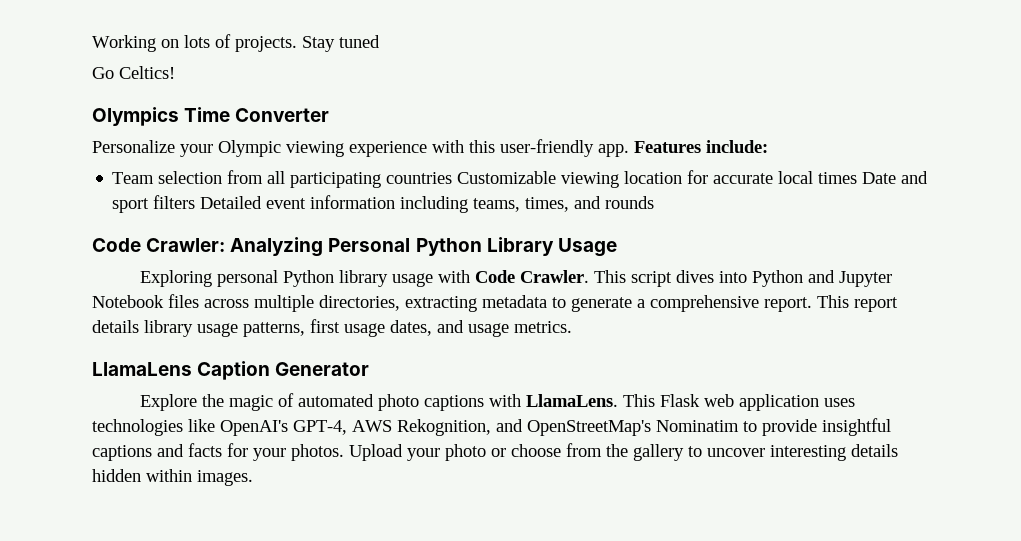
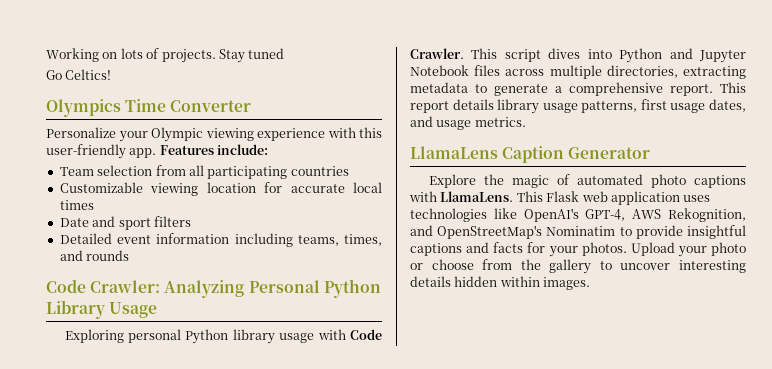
(453, 178) none -> (349, 171) //
(858, 178) none -> (94, 205) //
(196, 202) none -> (191, 221) //

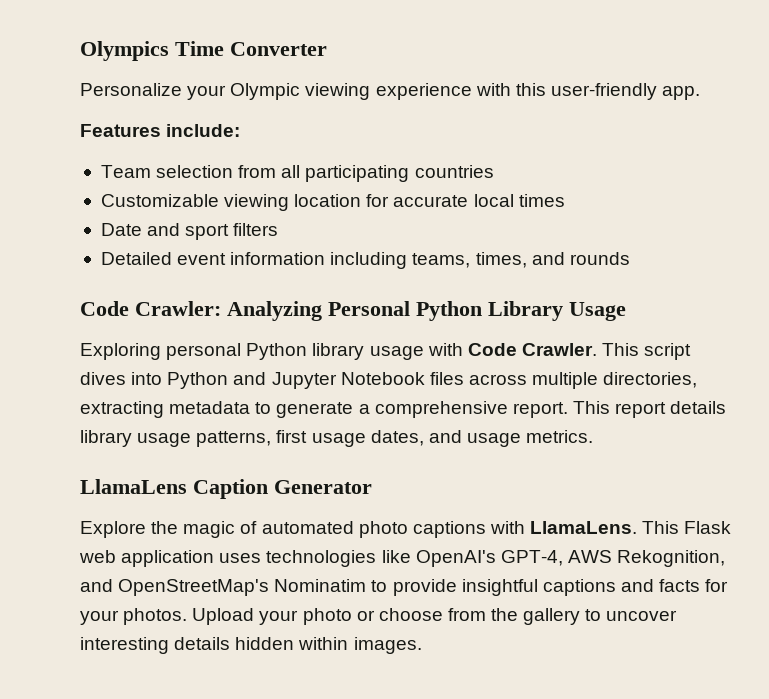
[46,48,285,63] [46,69,112,80] Working on lots of projects. Stay tuned // Go Celtics! // -> (80, 51) none
(157, 153) none -> (701, 93) //

